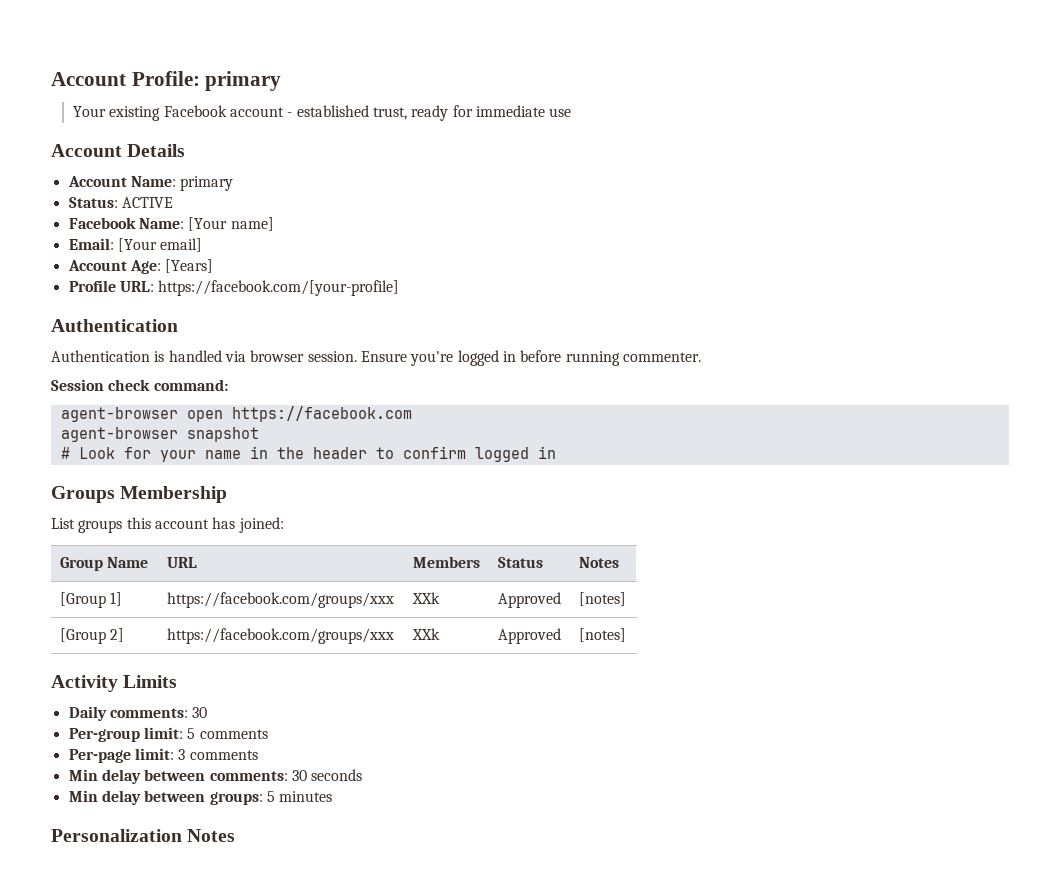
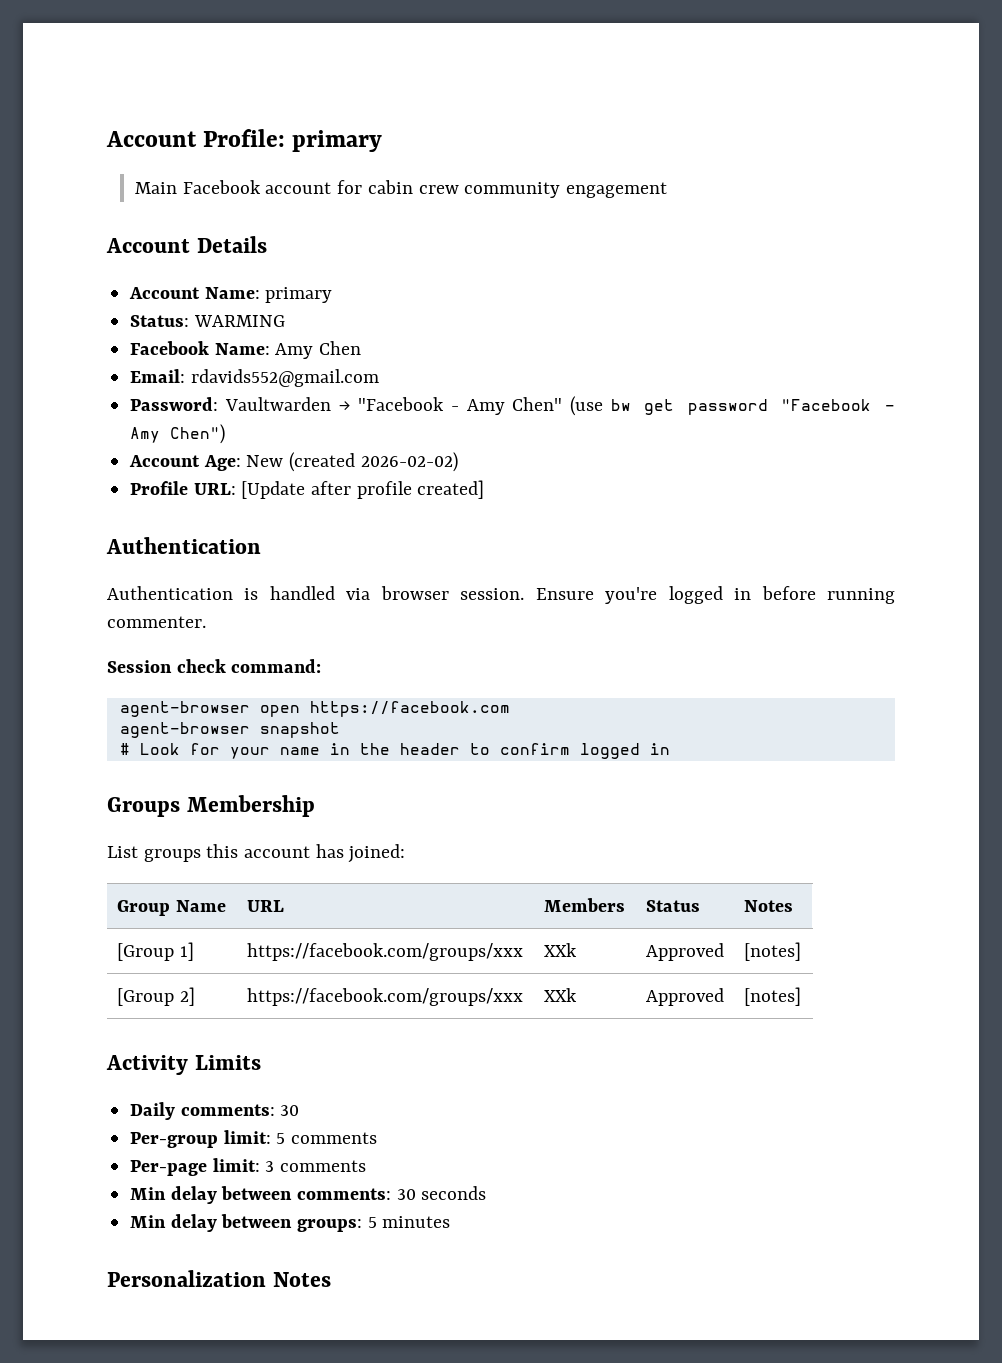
[73,105,572,121] Your existing Facebook account - established trust, ready for immediate use -> [135,180,667,198] Main Facebook account for cabin crew community engagement
[121,197,173,208] ACTIVE -> [193,315,285,327] WARMING
[188,217,274,231] [Your name] -> [275,341,362,359] Amy Chen
[117,238,203,252] [Your email] -> [190,369,379,387] [130,396,896,416] [130,424,226,444] rdavids552@gmail.com // Password: Vaultwarden → "Facebook - Amy Chen" (use bw get password "Facebook - Amy Chen")
[165,259,214,273] [Years] -> [246,452,458,472] New (created 2026-02-02)
[158,280,400,296] https://facebook.com/[your-profile] -> [241,480,485,499] [Update after profile created]

